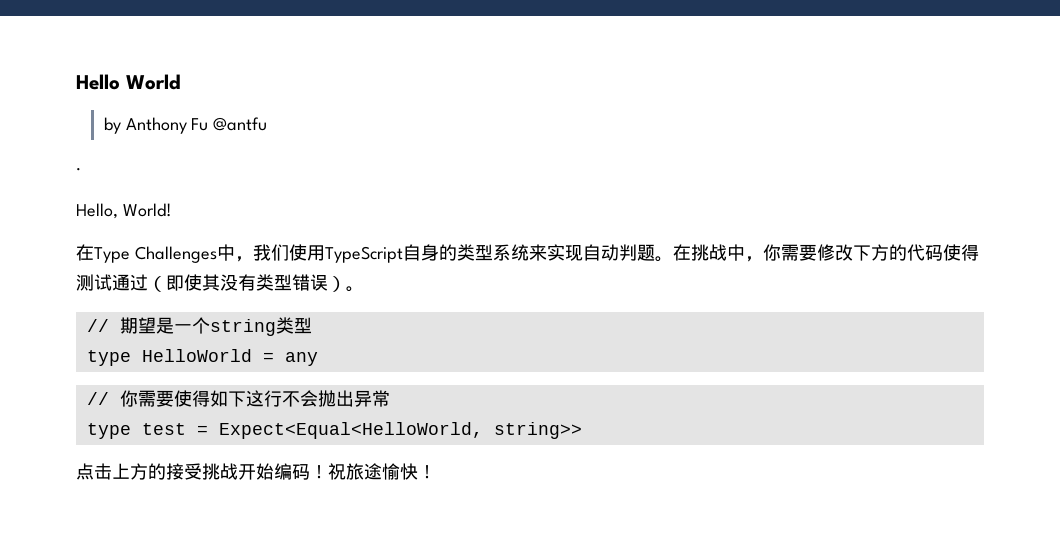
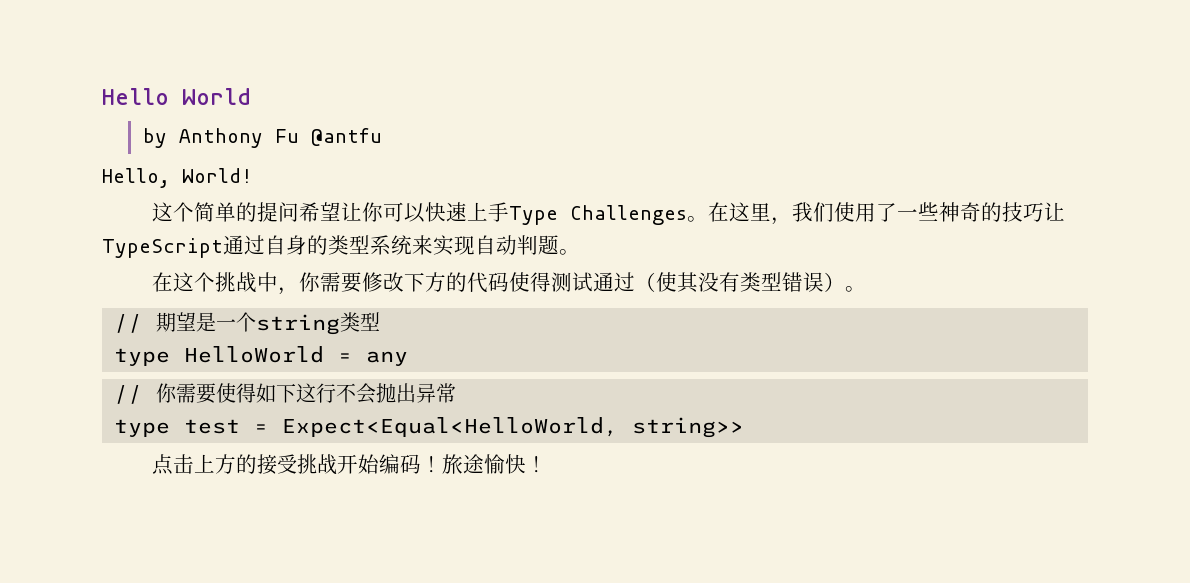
[76,167,81,173] // · -> (382, 137) none
[76,244,403,263] 在Type Challenges中，我们使用TypeScript -> [151,202,1065,225] [102,235,265,258] 这个简单的提问希望让你可以快速上手Type Challenges。在这里，我们使用了一些神奇的技巧让TypeScript通过
[672,244,691,261] 在 -> [151,272,215,292] // 在这个
[166,275,184,291] 即 -> (656, 282) none
[328,463,346,480] 祝 -> (442, 464) none

